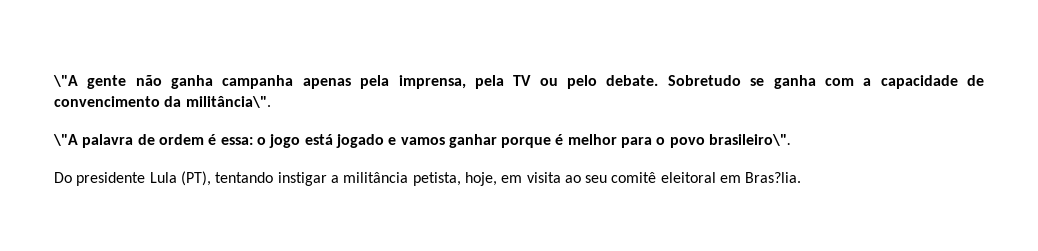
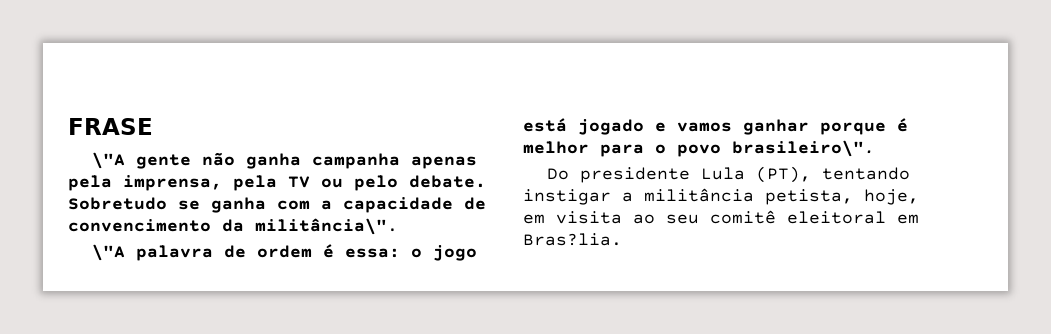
(53, 81) none -> [68,118,153,135] FRASE //

